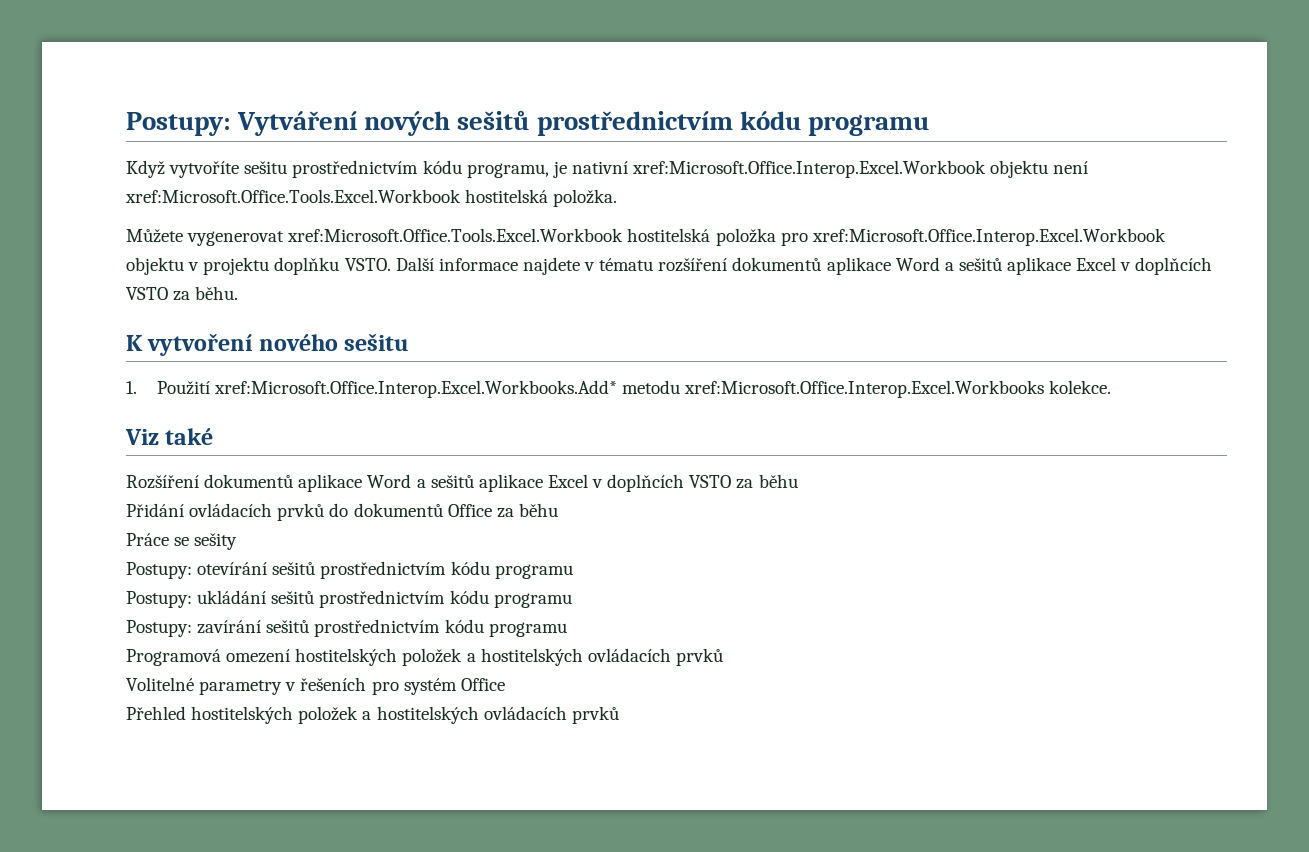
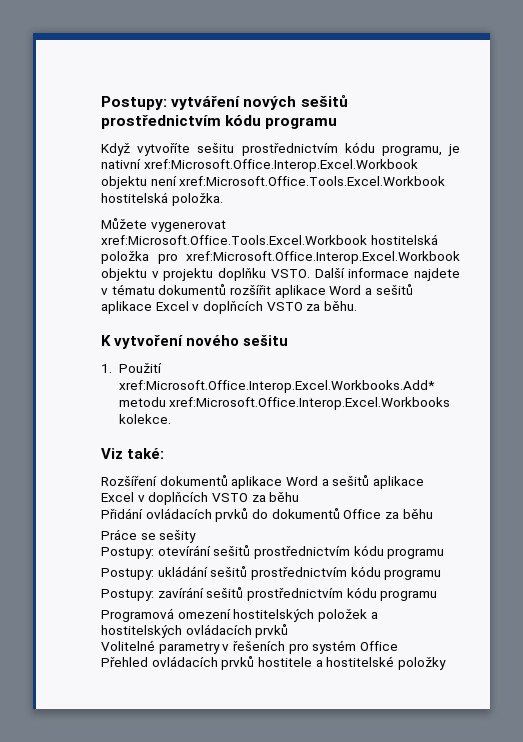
[126,111,358,136] Postupy: Vytváření -> [101,96,241,110] Postupy: vytváření
[658,257,822,272] rozšíření dokumentů -> [158,284,271,295] dokumentů rozšířit
[165,428,214,445] také -> [127,448,165,459] také:
[191,706,619,724] hostitelských položek a hostitelských ovládacích prvků -> [151,656,446,670] ovládacích prvků hostitele a hostitelské položky

